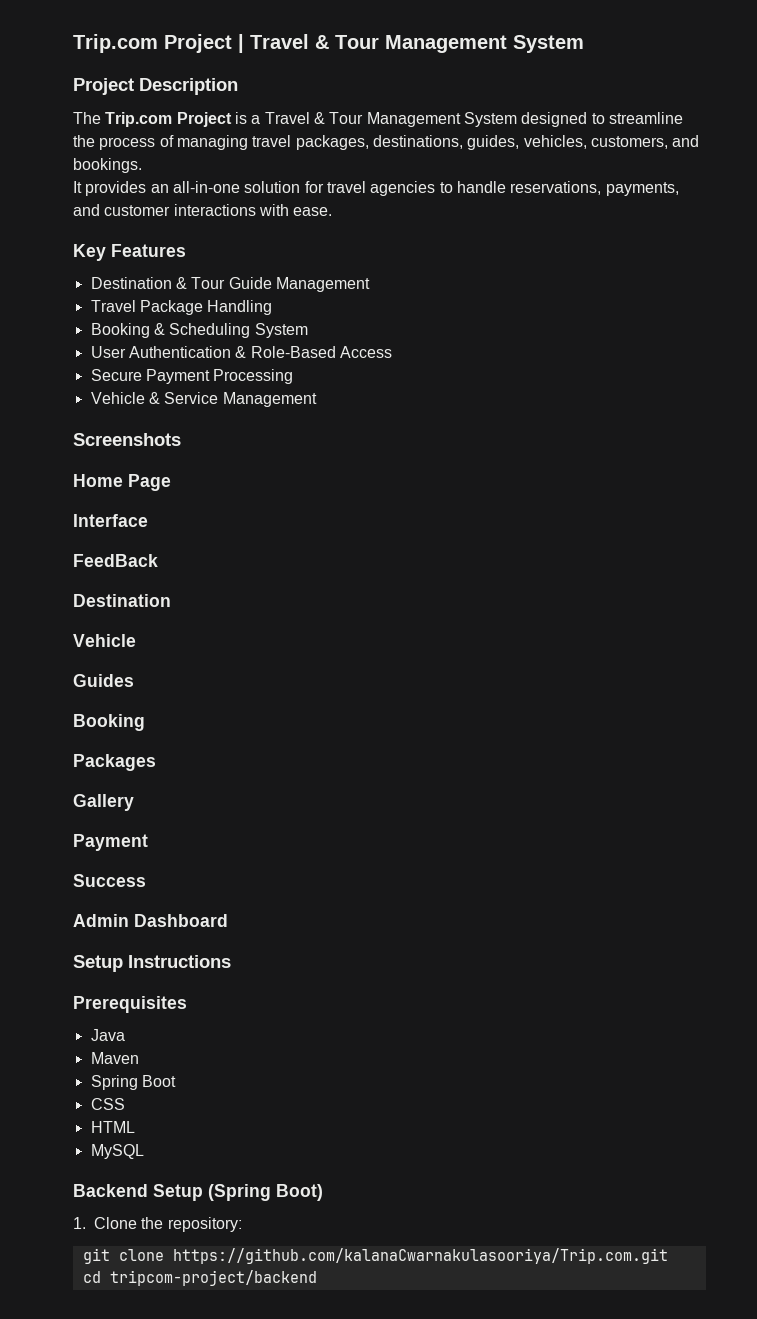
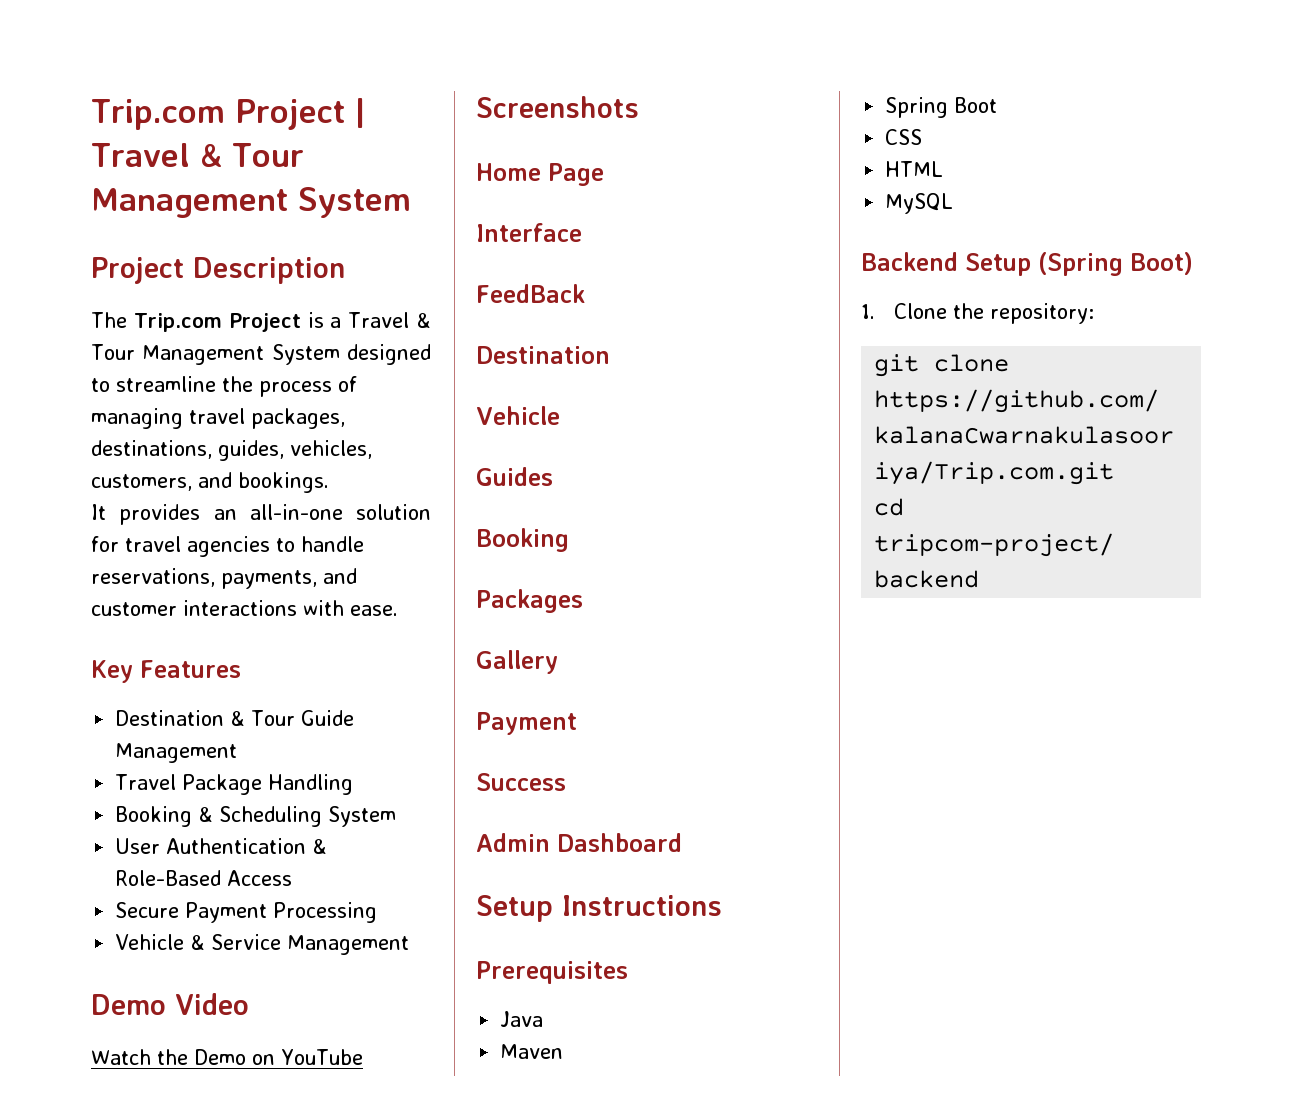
(317, 399) none -> [91,993,249,1015] [91,1049,363,1065] // Demo Video // Watch the Demo on YouTube

